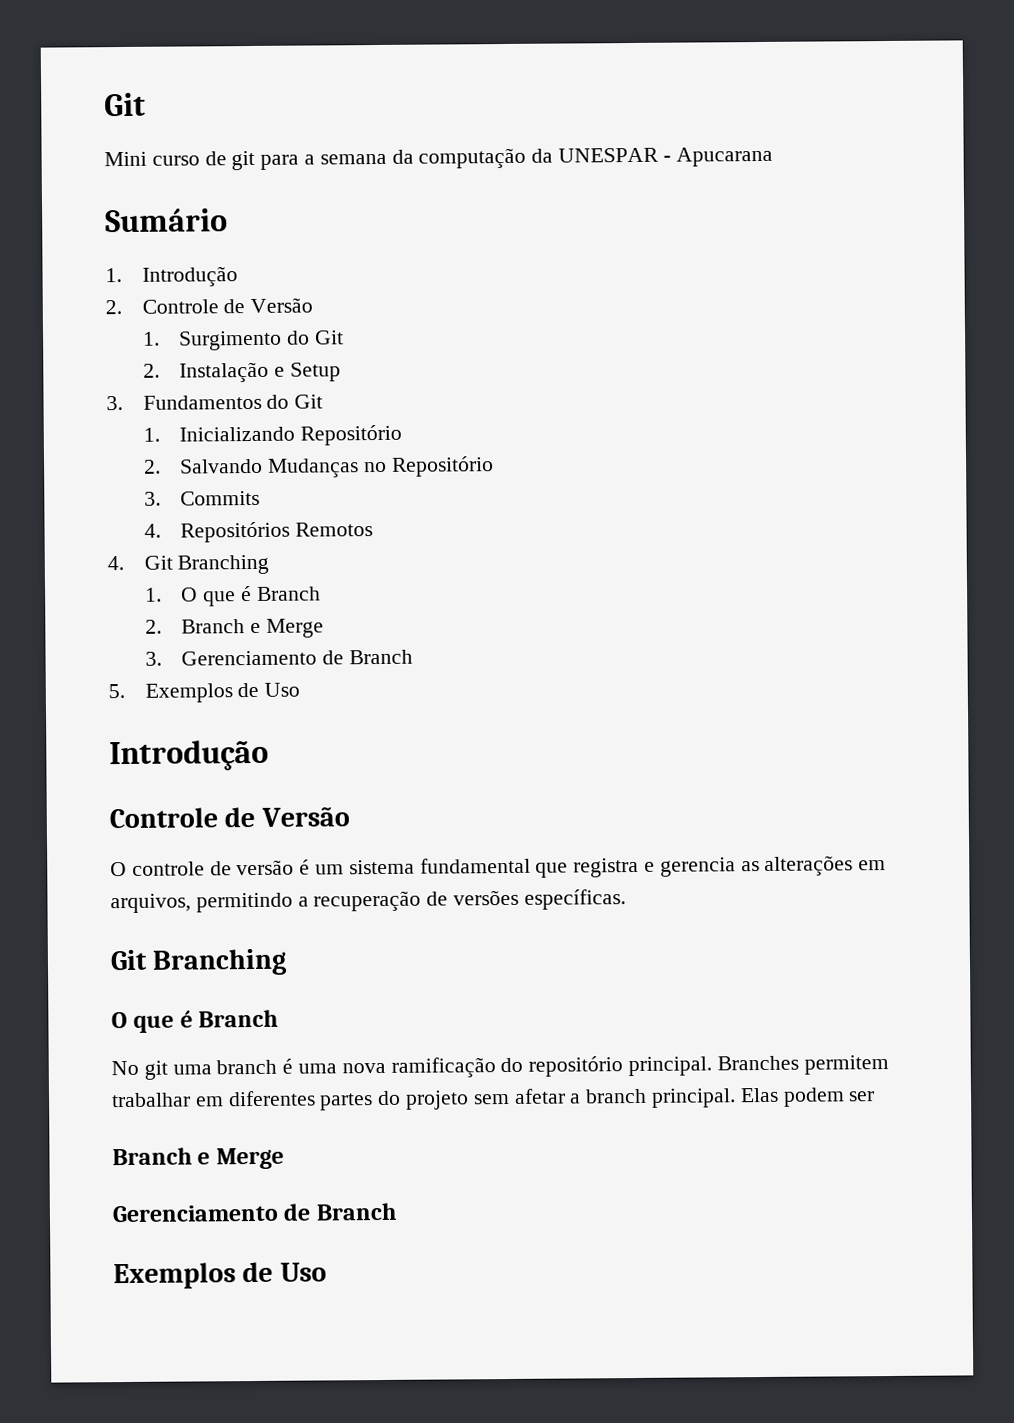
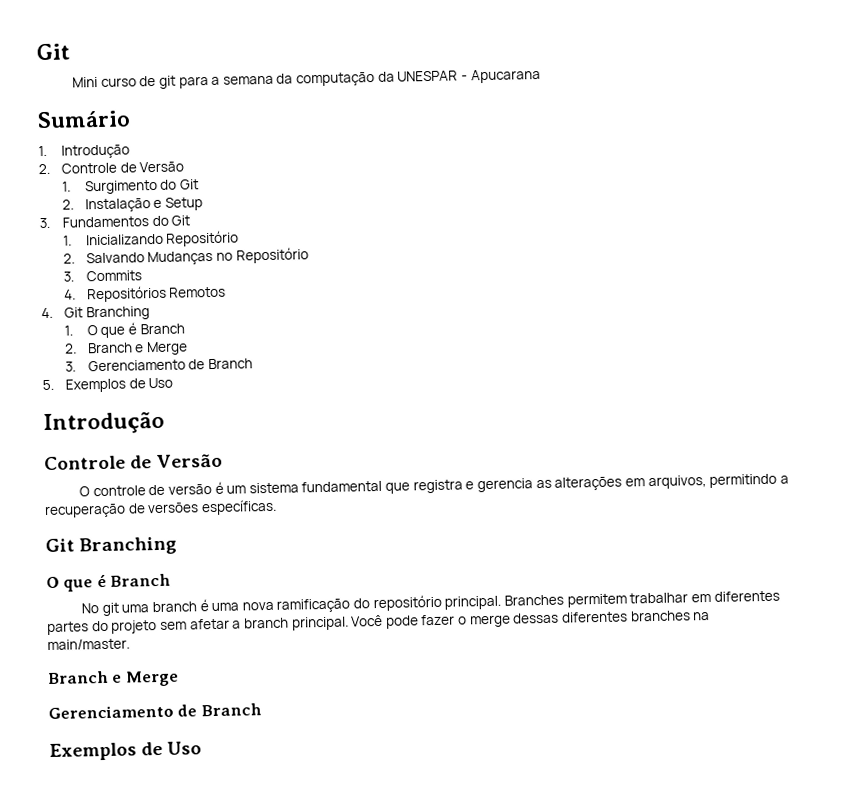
[739,1087,876,1107] Elas podem ser -> [351,610,711,629] [47,638,130,651] Você pode fazer o merge dessas diferentes branches na main/master.

